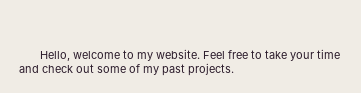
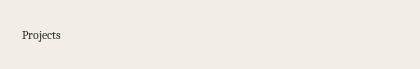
[39,49,340,61] [19,63,234,76] Hello, welcome to my website. Feel free to take your time and check out some of my past projects. -> [22,31,61,42] Projects

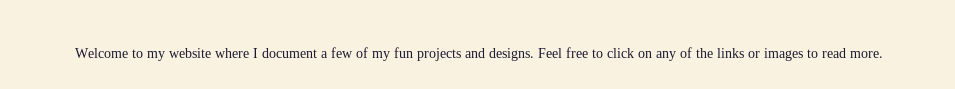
[22,31,61,42] Projects -> [75,47,883,61] Welcome to my website where I document a few of my fun projects and designs. Feel free to click on any of the links or images to read more.

